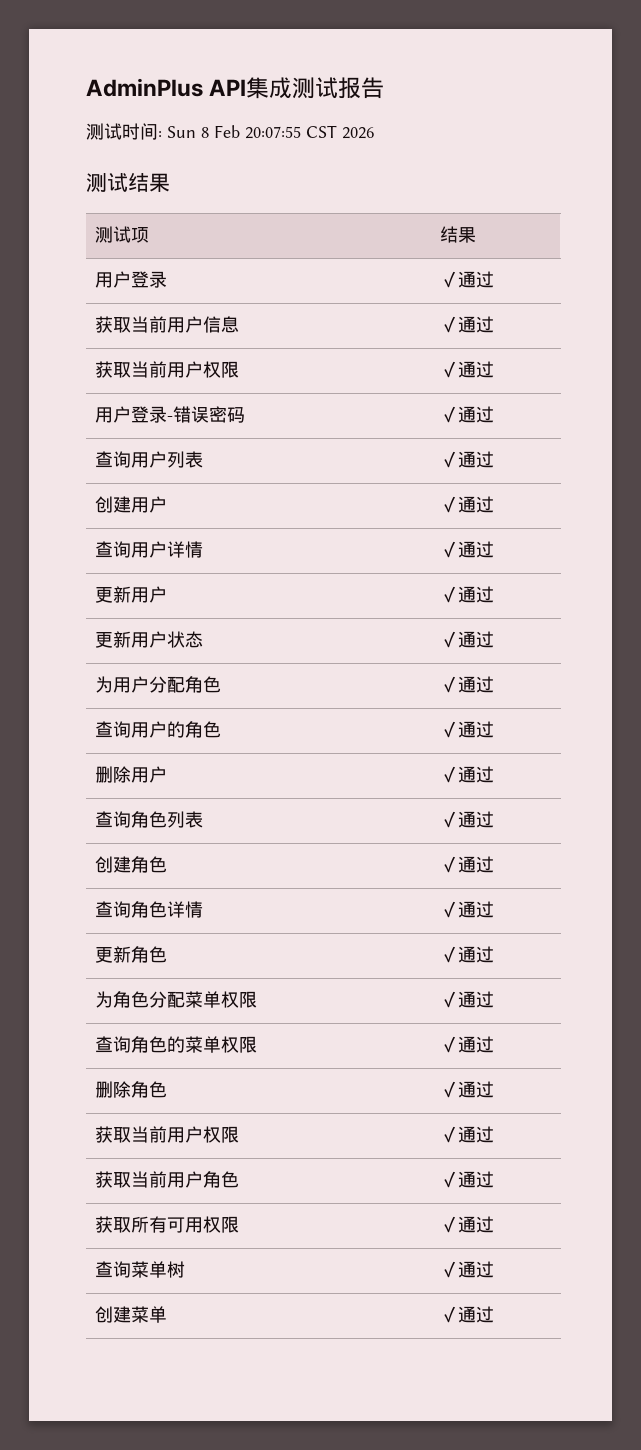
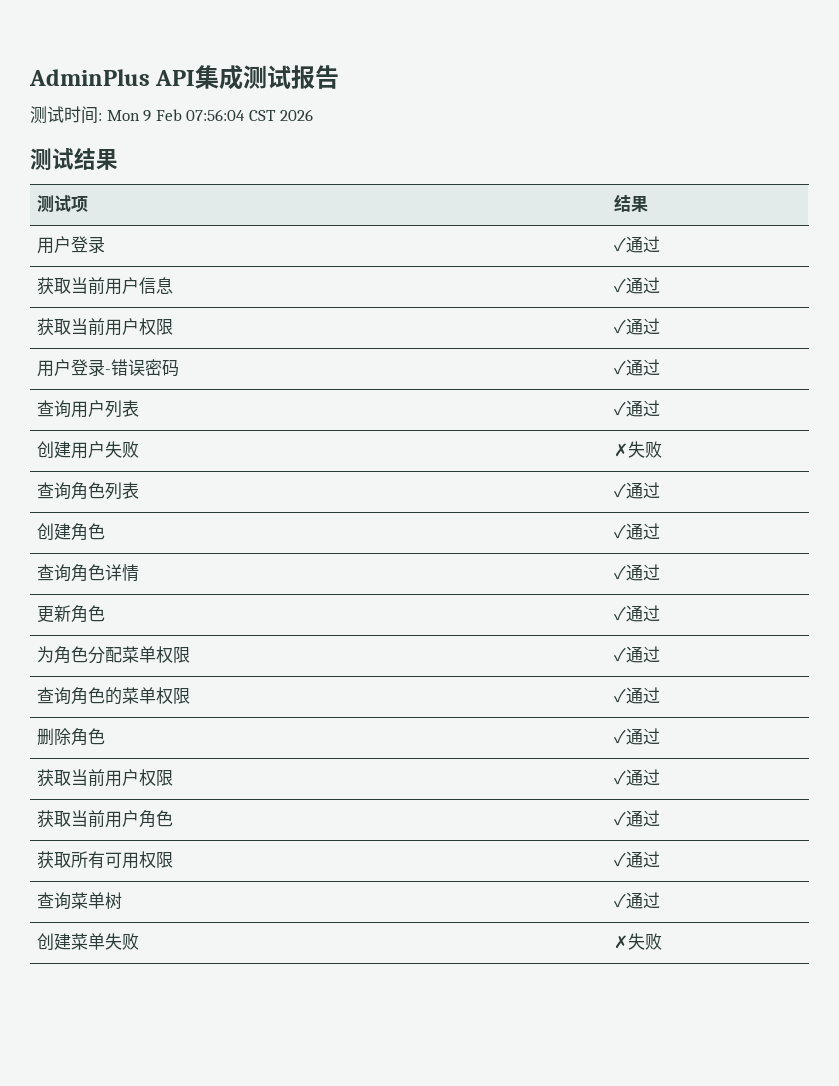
[167,125,301,139] Sun 8 Feb 20:07:55 -> [106,109,246,122] Mon 9 Feb 07:56:04
[440,496,495,513] [95,541,204,558] [440,541,495,558] [95,586,168,603] [440,586,495,603] [95,631,204,648] [440,631,495,648] [95,676,222,693] [440,676,495,693] [95,721,222,738] [440,721,495,738] [95,766,168,783] [440,766,495,783] | ✓通过 // 查询用户详情 | ✓通过 // 更新用户 | ✓通过 // 更新用户状态 | ✓通过 // 为用户分配角色 | ✓通过 // 查询用户的角色 | ✓通过 // 删除用户 | ✓通过 -> [104,441,139,458] [613,441,662,458] 失败 | ✗失败
[440,1306,495,1323] | ✓通过 -> [104,933,139,950] [613,933,662,950] 失败 | ✗失败

